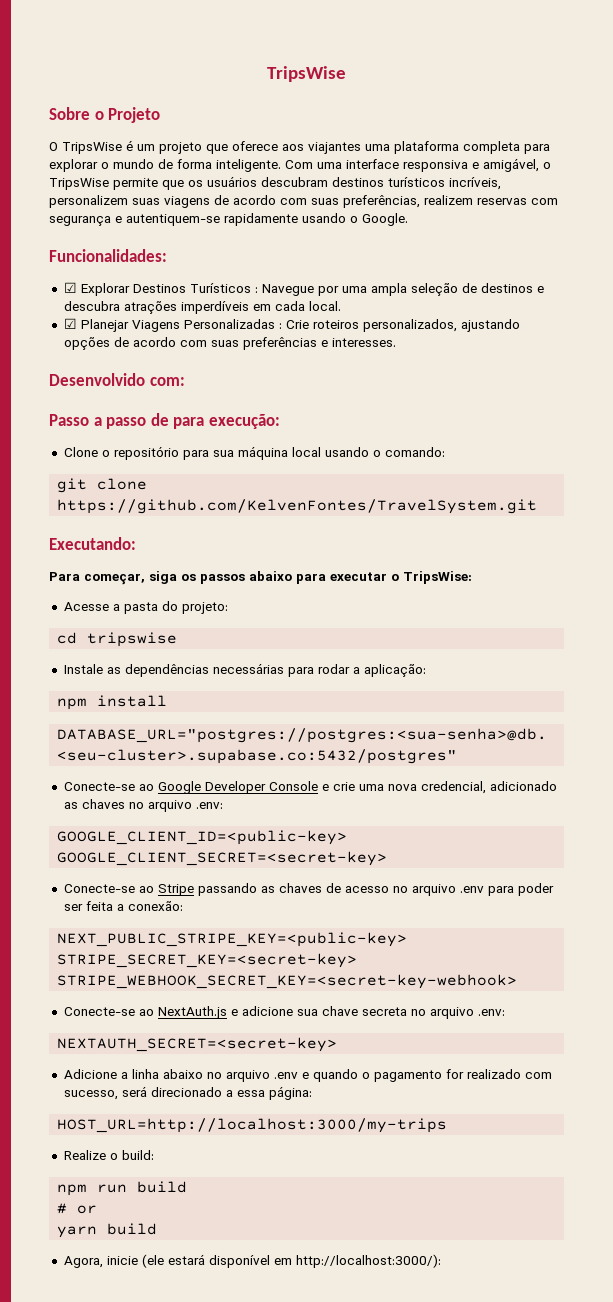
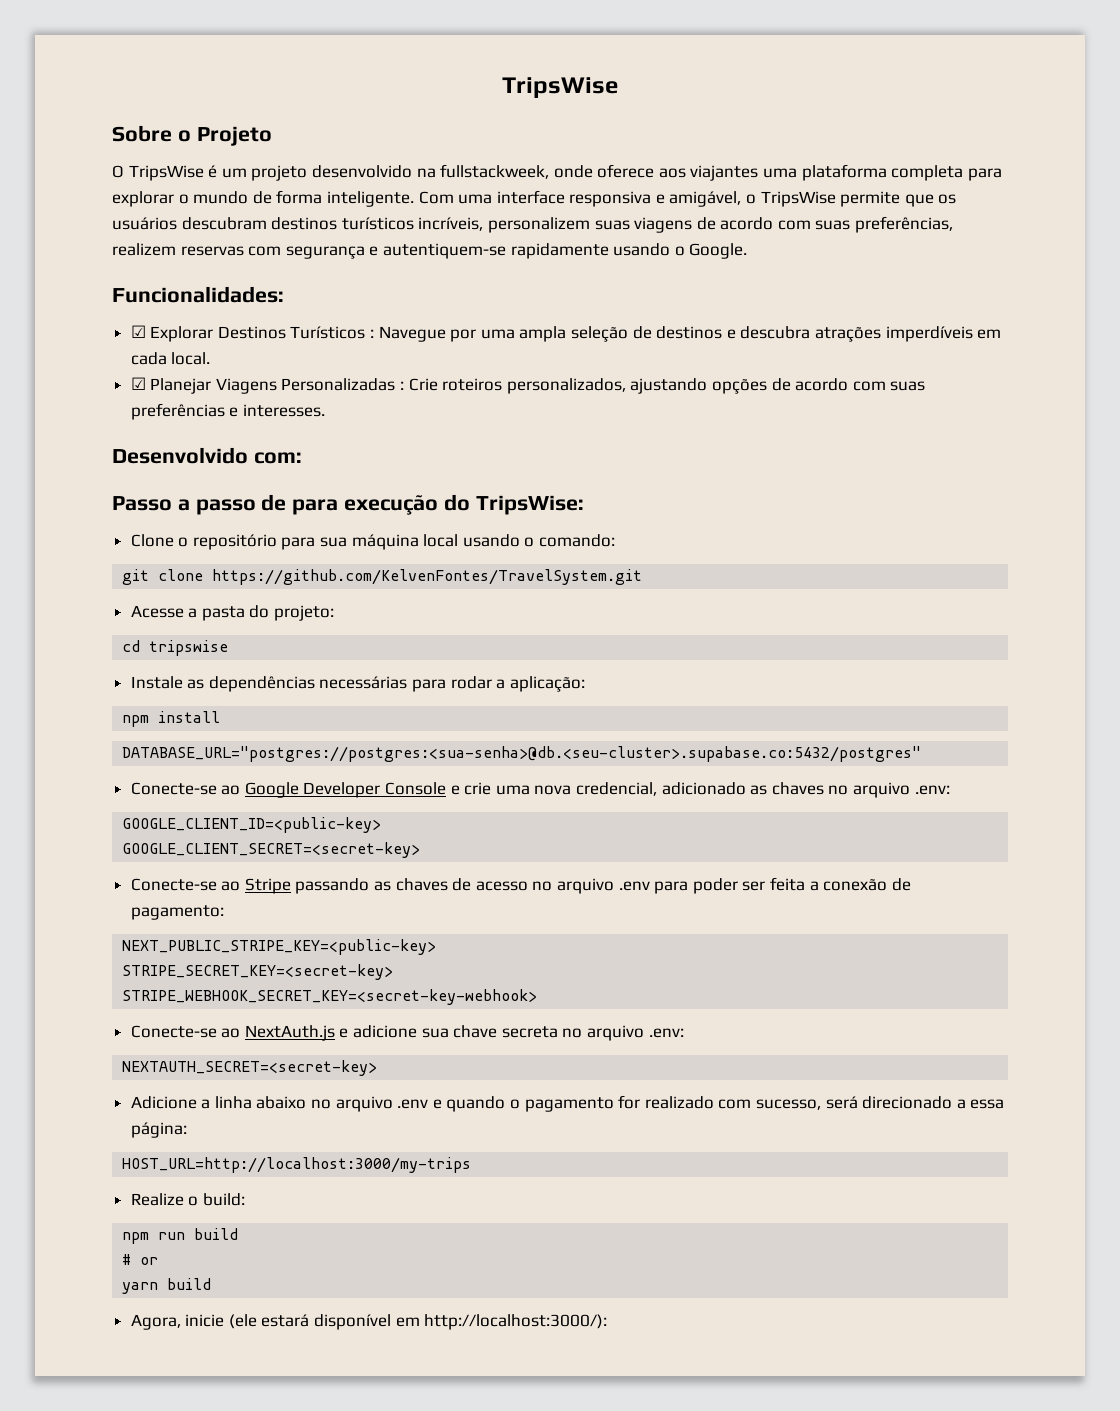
[206,144,228,154] que -> [311,164,593,179] desenvolvido na fullstackweek, onde
[208,414,280,429] execução: -> [344,494,584,515] execução do TripsWise:
[49,537,136,550] [49,571,472,585] // Executando: // Para começar, siga os passos abaixo para executar o TripsWise: -> (643, 577) none
[127,901,183,911] conexão: -> [823,878,911,891] [130,905,224,920] conexão de pagamento:

